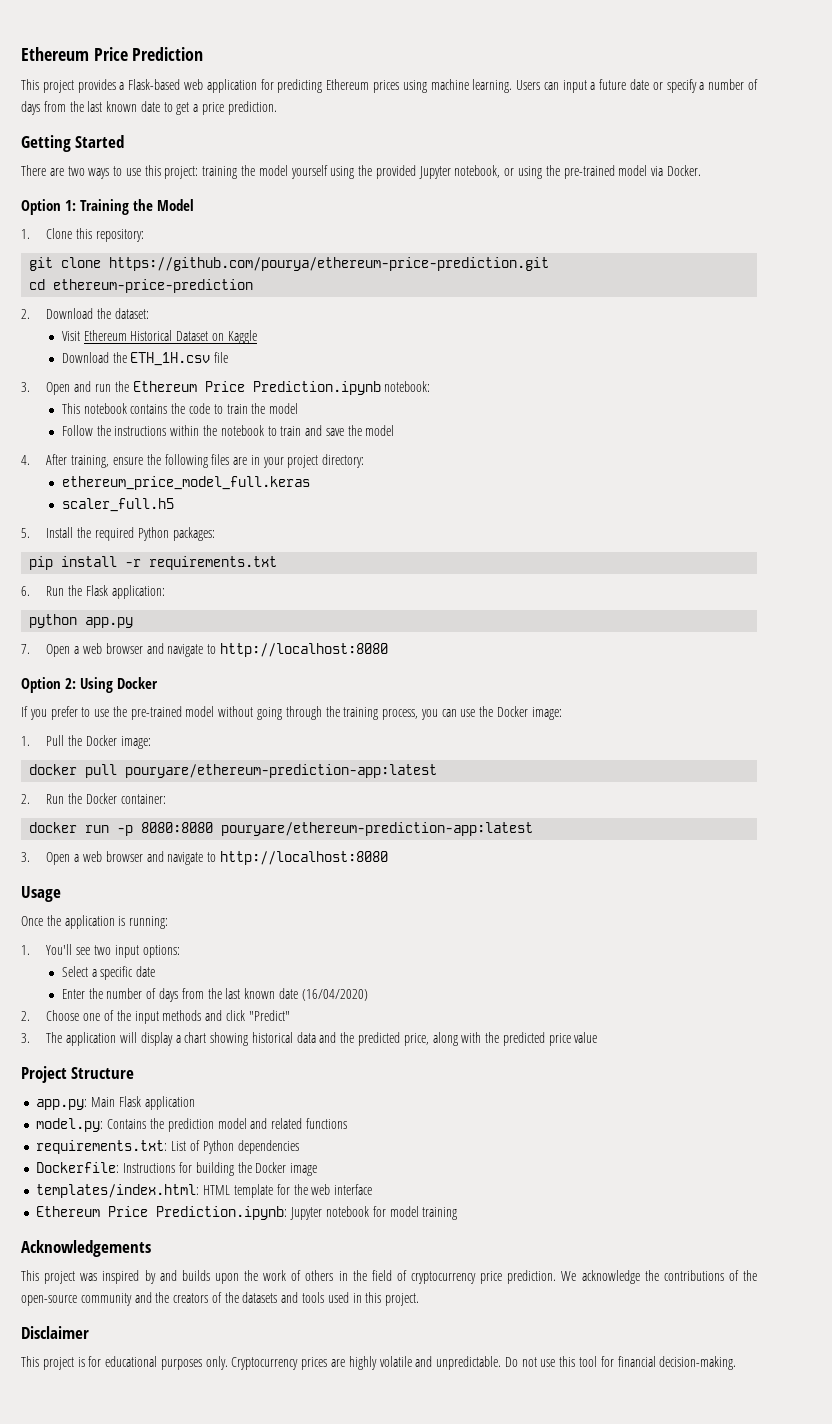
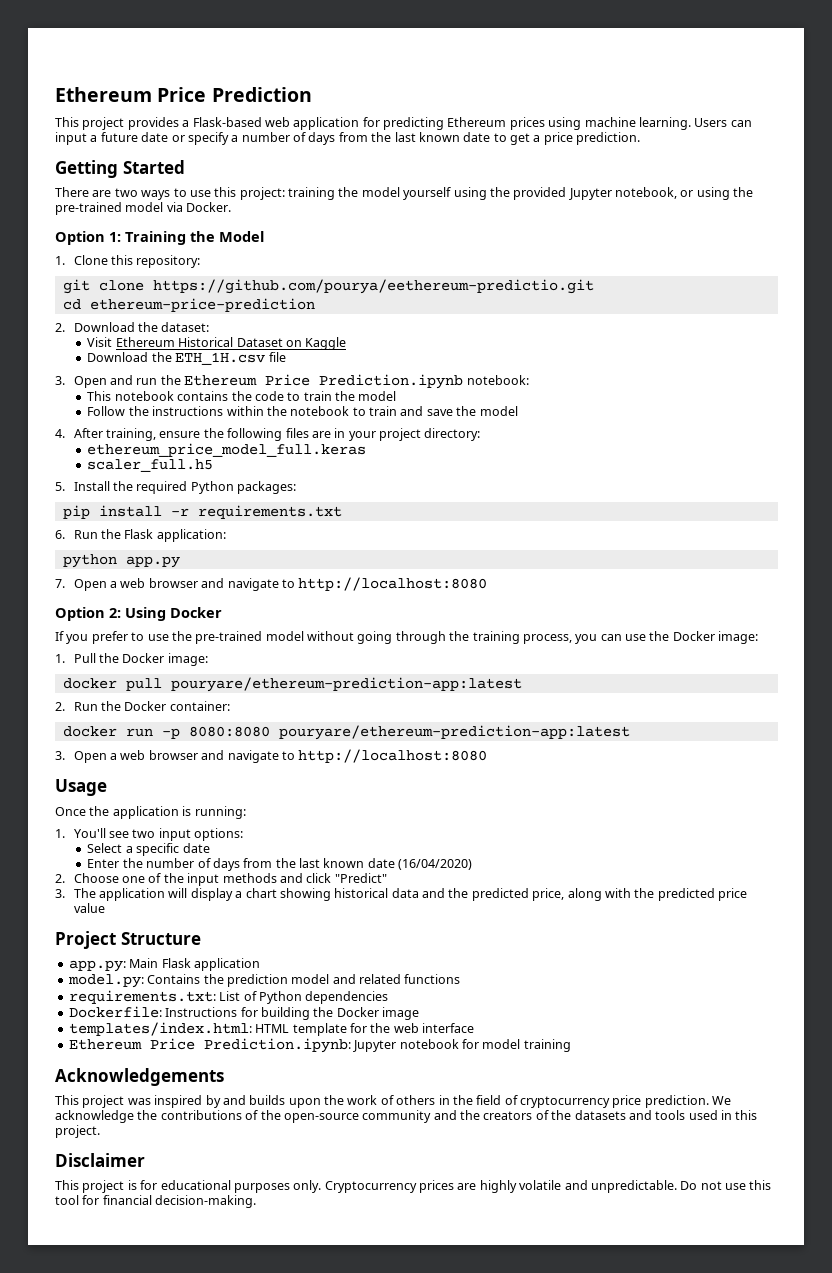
[109,257,550,271] https://github.com/pourya/ethereum-price-prediction.git -> [152,279,594,294] https://github.com/pourya/eethereum-predictio.git

